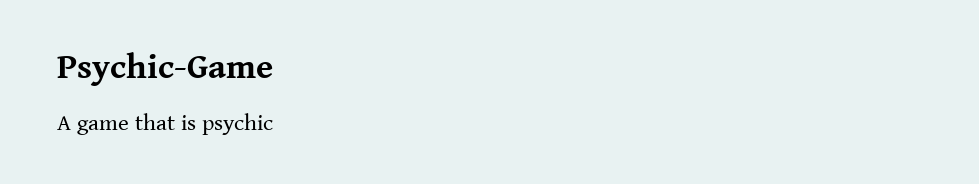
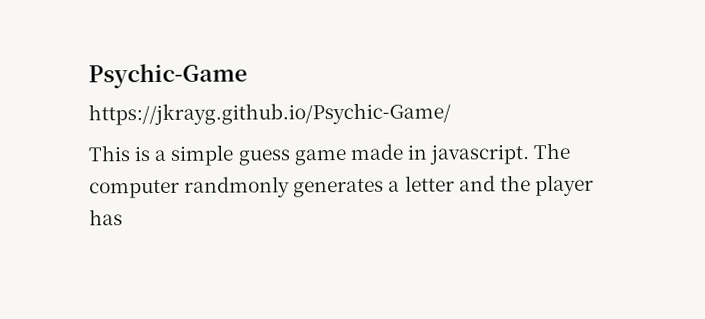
[57,113,274,135] A game that is psychic -> [88,102,451,126] [88,142,571,166] [89,174,594,199] [89,209,123,226] https://jkrayg.github.io/Psychic-Game/ // This is a simple guess game made in javascript. The computer randmonly generates a letter and the player has

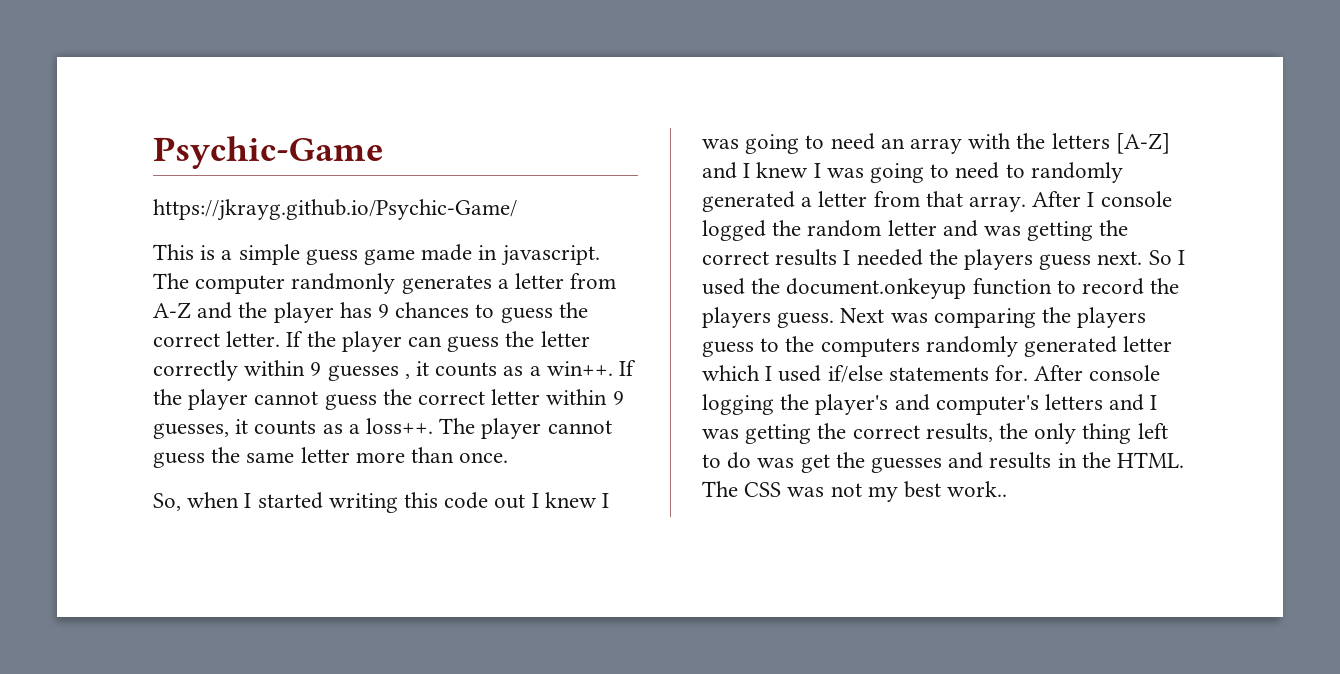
(455, 183) none -> [570,273,617,289] [153,302,191,319] from A-Z
(123, 217) none -> [378,302,588,323] [153,331,590,352] [153,360,637,381] [153,389,624,410] [153,418,612,439] [153,447,509,468] [153,492,610,513] [702,133,1170,154] [702,162,1123,183] [702,191,1172,212] [702,220,1129,241] [702,249,1185,270] [702,278,1180,299] [702,307,1147,328] [702,336,1173,357] [702,365,1161,383] [702,394,1158,415] [702,423,1168,444] [702,452,1185,473] [702,481,1008,502] 9 chances to guess the correct letter. If the player can guess the letter correctly within 9 guesses , it counts as a win++. If the player cannot guess the correct letter within 9 guesses, it counts as a loss++. The player cannot guess the same letter more than once. // So, when I started writing this code out I knew I was going to need an array with the letters [A-Z] and I knew I was going to need to randomly generated a letter from that array. After I console logged the random letter and was getting the correct results I needed the players guess next. So I used the document.onkeyup function to record the players guess. Next was comparing the players guess to the computers randomly generated letter which I used if/else statements for. After console logging the player's and computer's letters and I was getting the correct results, the only thing left to do was get the guesses and results in the HTML. The CSS was not my best work..

